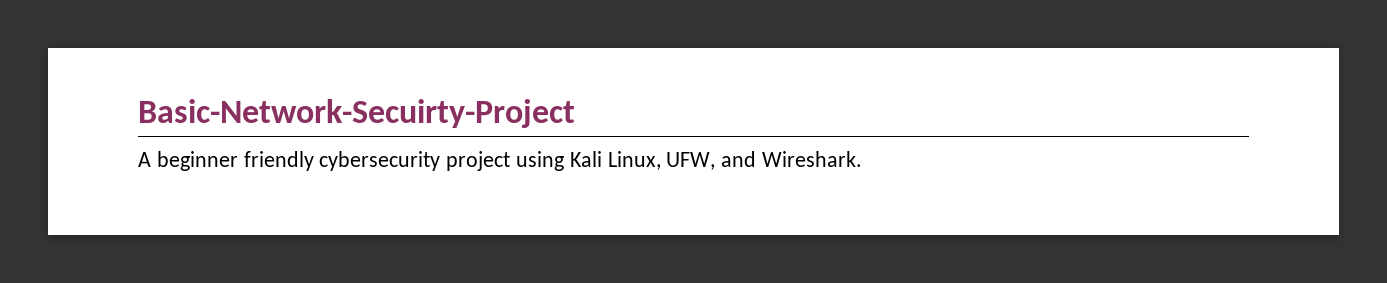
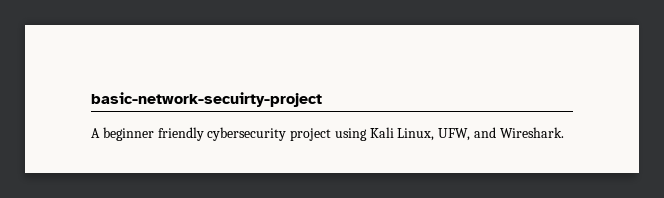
[138,99,575,128] Basic-Network-Secuirty-Project -> [91,92,322,107] basic-network-secuirty-project

